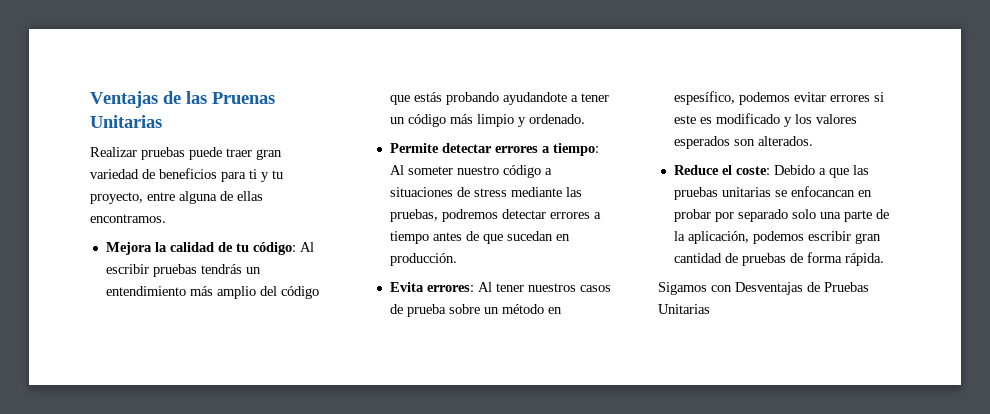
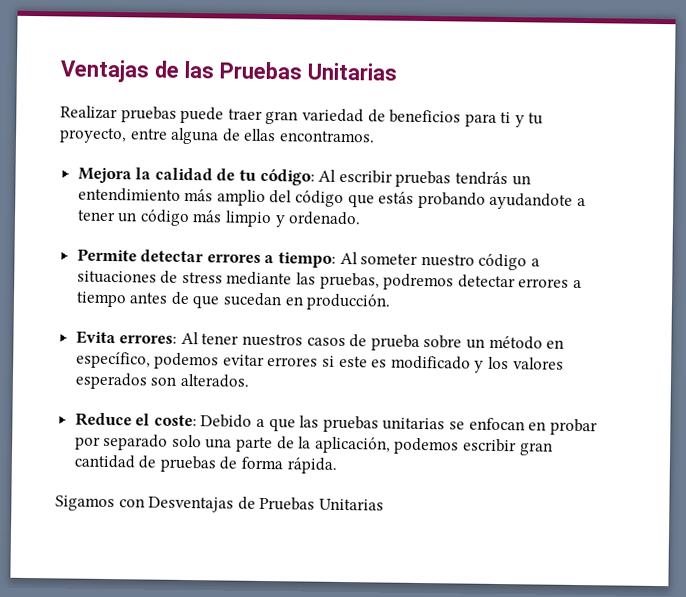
[212,92,275,104] Pruenas -> [218,61,303,80] Pruebas
[673,91,735,105] espesífico, -> [75,351,151,369] específico,
[790,186,855,197] enfocancan -> [468,417,525,431] enfocan

